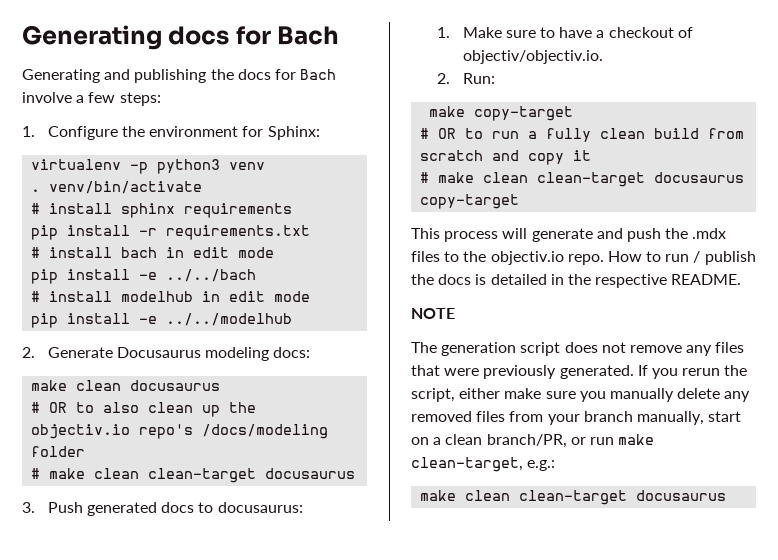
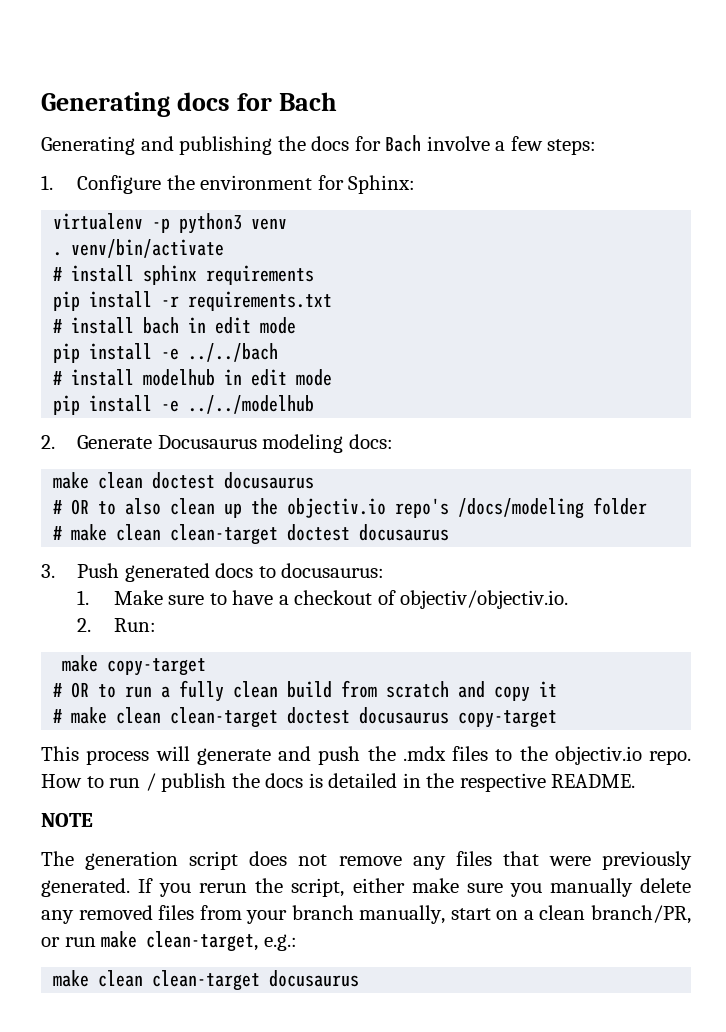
(122, 385) none -> [152,472,216,489] doctest
(257, 475) none -> [287,524,351,541] doctest
(646, 179) none -> [287,707,351,724] doctest

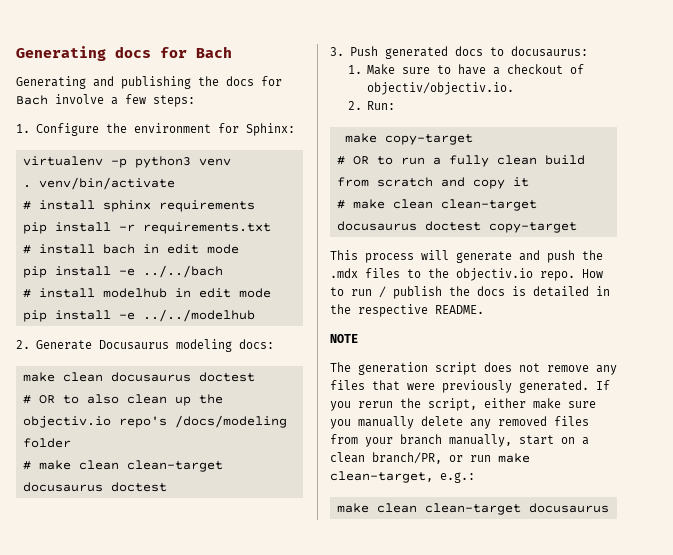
[152,472,315,489] doctest docusaurus -> [110,372,255,382] docusaurus doctest
[287,524,450,541] doctest docusaurus -> [22,482,167,492] docusaurus doctest
[287,707,450,724] doctest docusaurus -> [336,221,481,231] docusaurus doctest

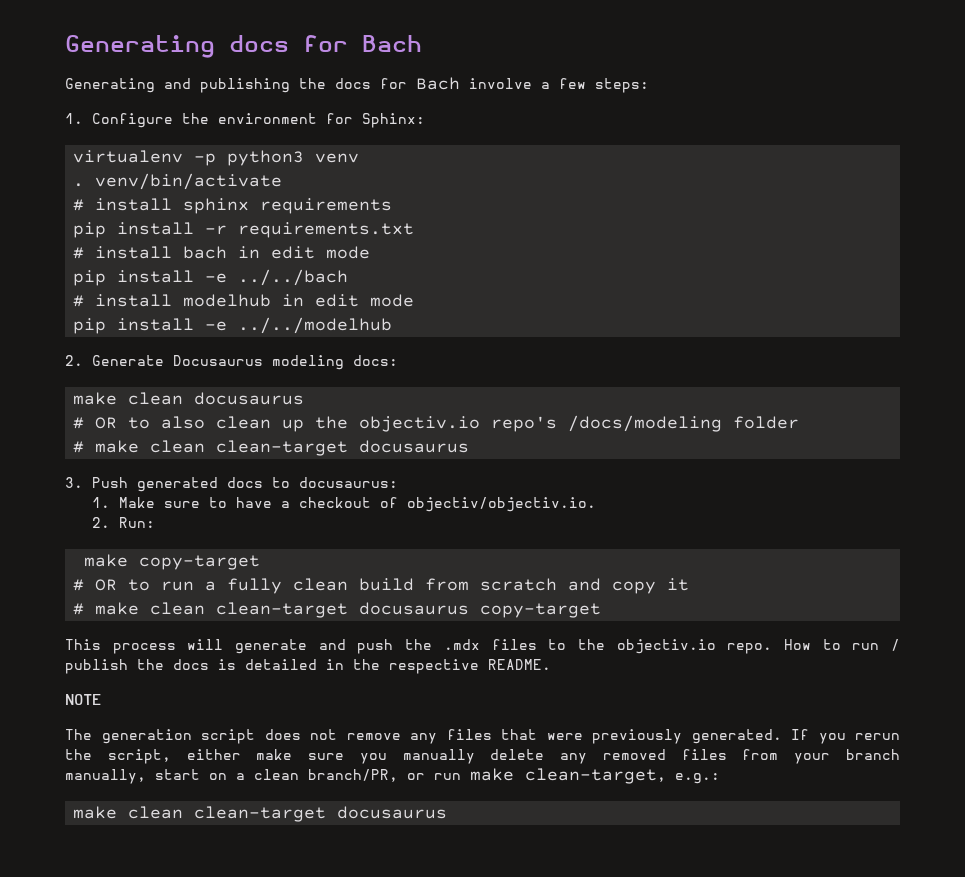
[198,372,255,382] doctest -> (305, 398) none
[110,482,167,492] doctest -> (470, 446) none
[424,221,481,231] doctest -> (470, 608) none

